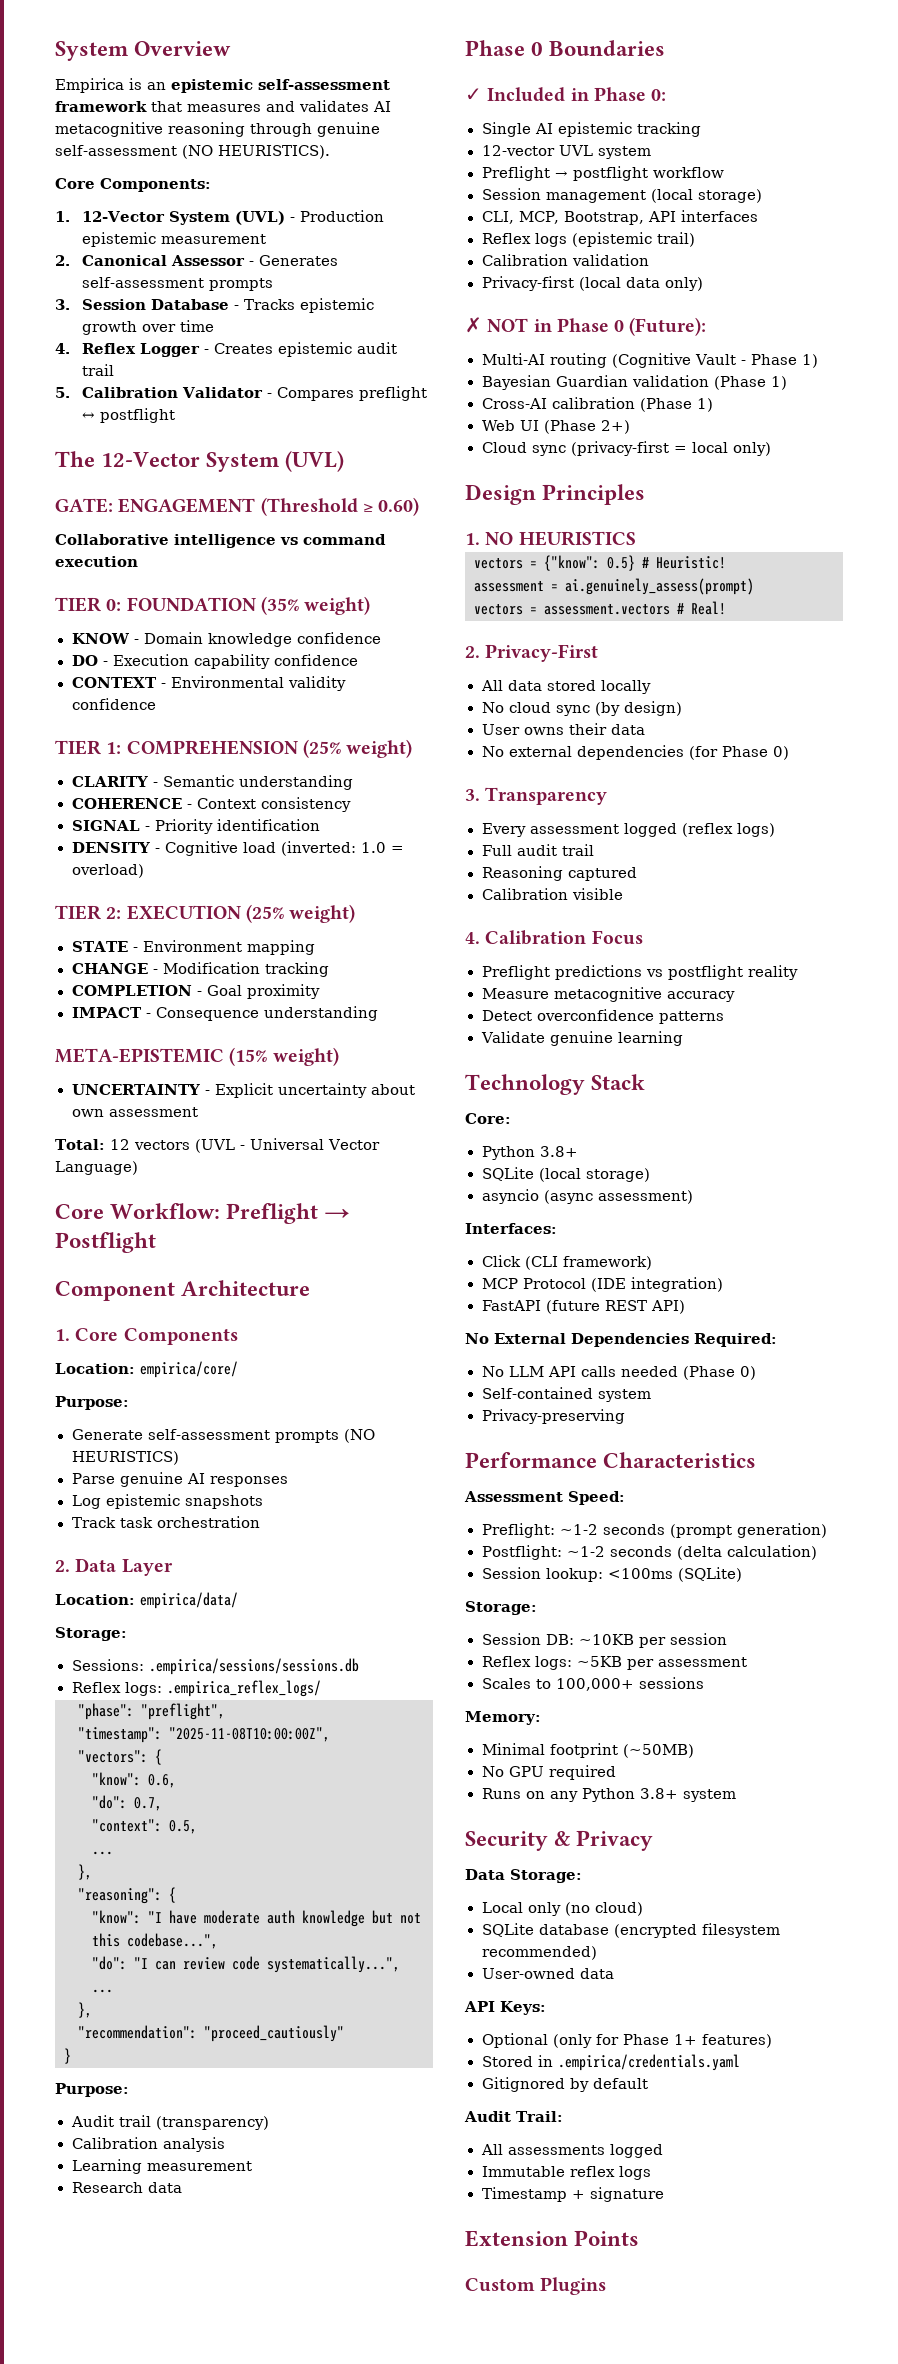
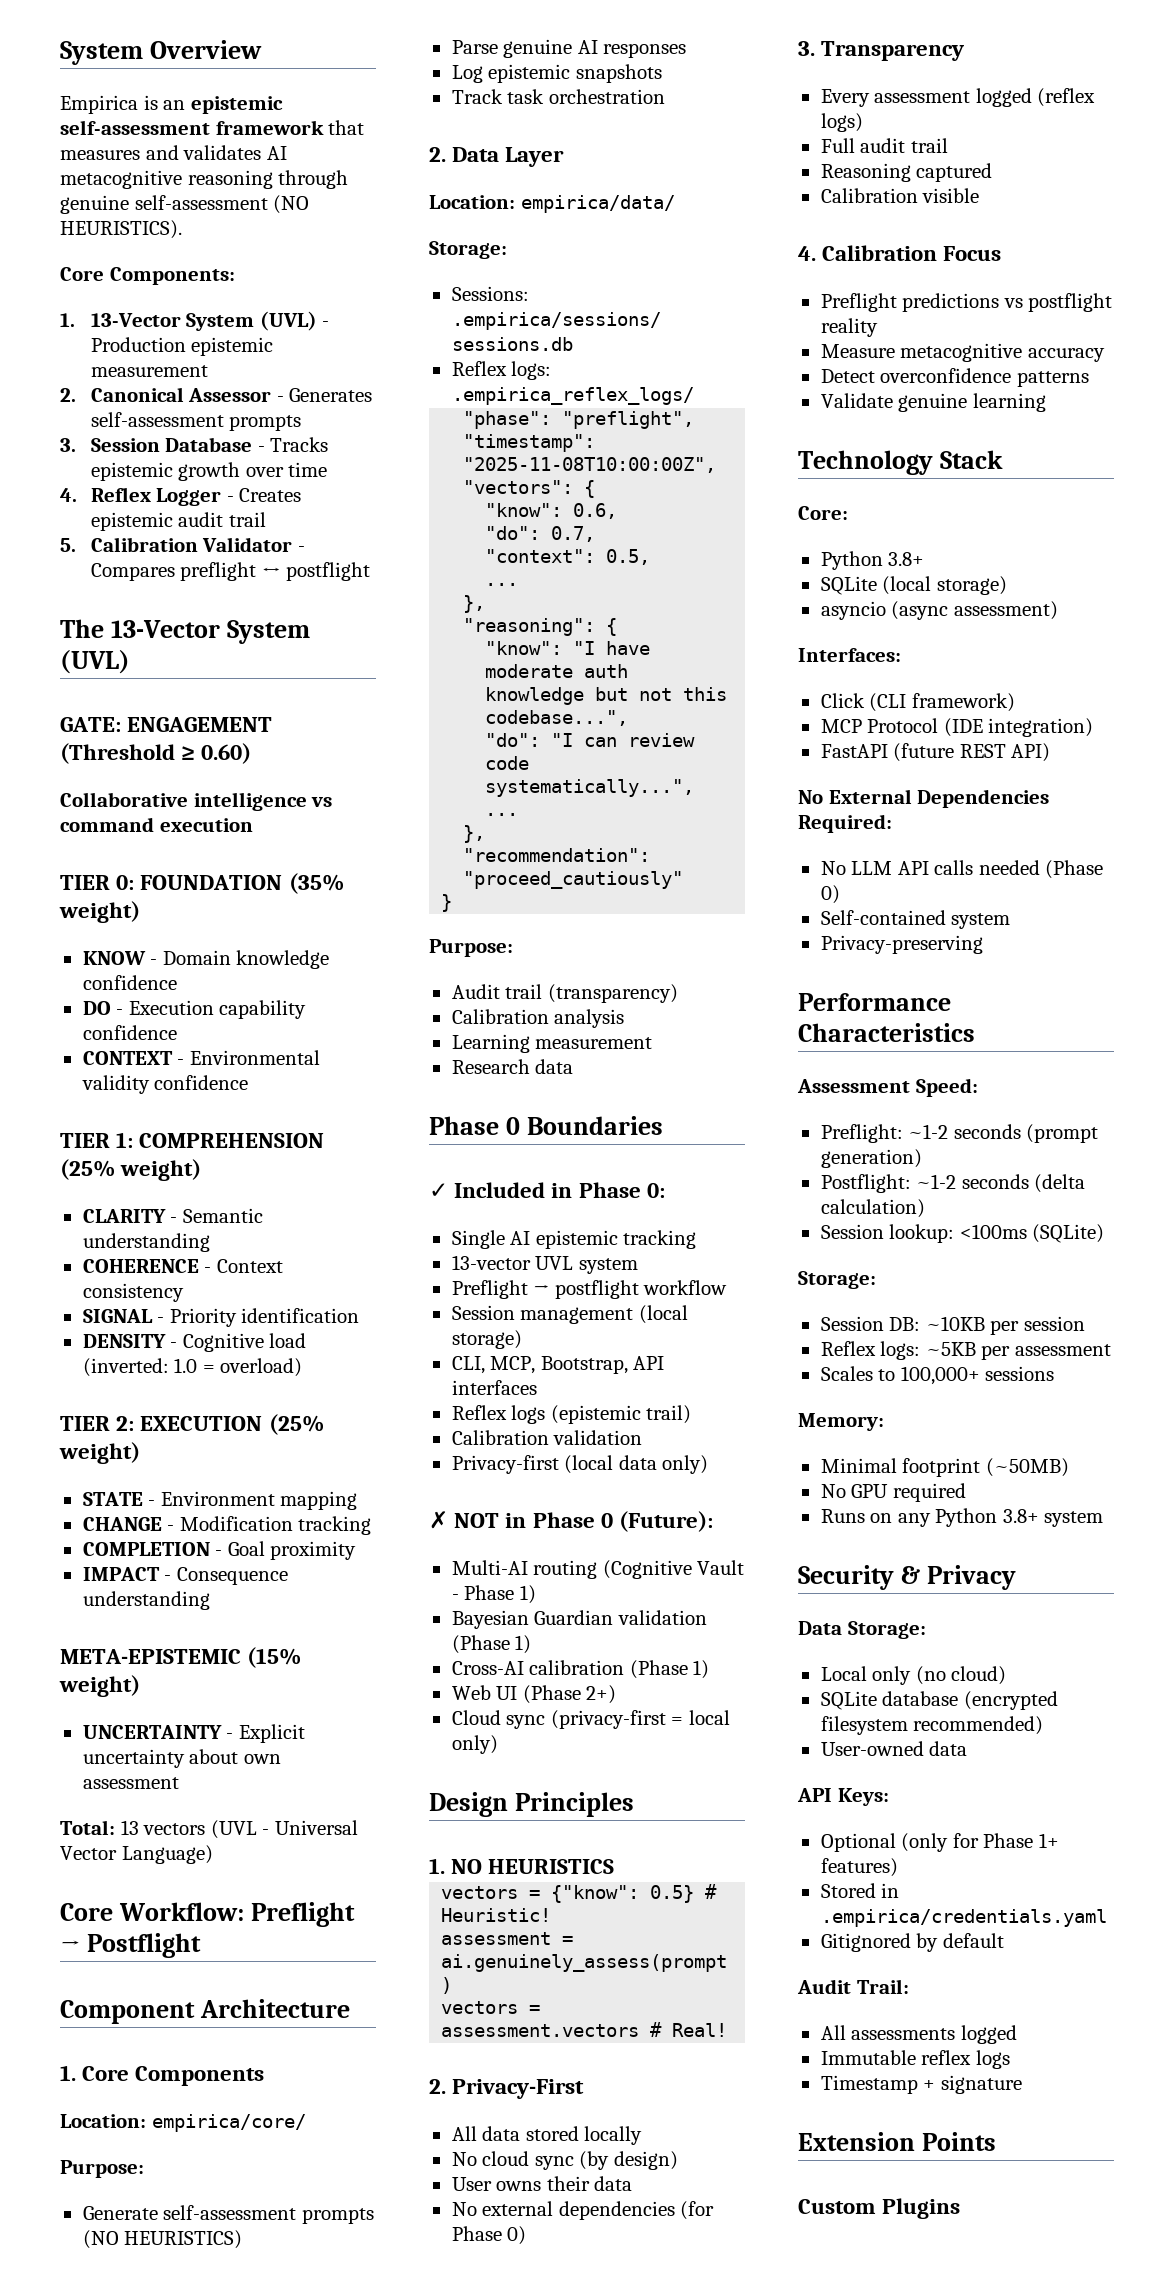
[81,211,165,222] 12-Vector -> [90,313,181,327] 13-Vector
[101,452,201,467] 12-Vector -> [110,620,220,638] 13-Vector
[109,1139,130,1150] 12 -> [120,1820,139,1835] 13
[481,145,555,156] 12-vector -> [451,1255,531,1270] 13-vector

